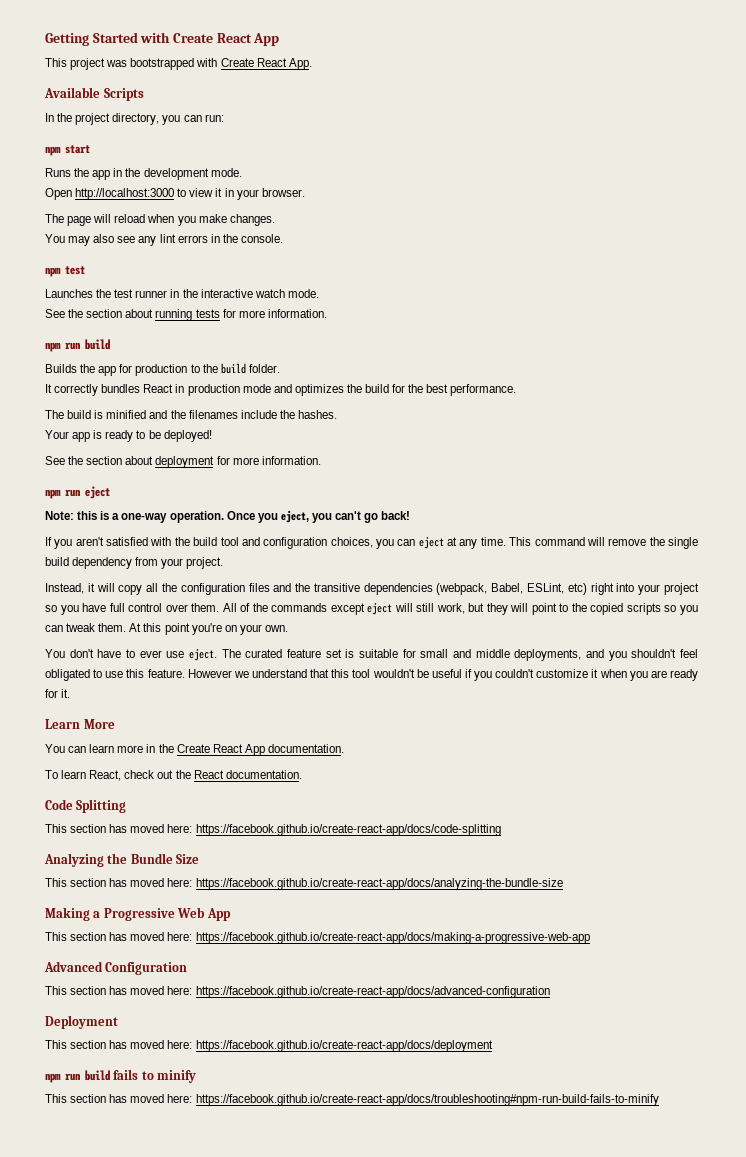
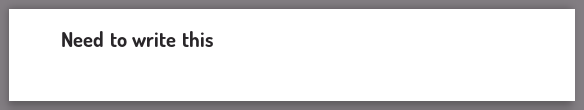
[45,32,280,46] [45,58,312,70] [44,87,144,101] [45,113,224,125] [45,145,90,156] [45,168,242,180] [45,188,305,200] [45,214,275,226] [45,234,283,246] [45,266,85,277] [45,289,319,298] [45,309,327,321] [45,339,110,352] [45,363,280,376] [45,384,517,396] [45,410,337,419] [45,430,212,442] [45,456,321,468] [45,486,110,499] [45,510,411,523] [45,537,699,549] [45,557,224,569] [45,583,699,595] [45,603,698,615] [45,623,288,635] [45,649,698,661] [45,669,698,681] [45,689,71,698] [45,719,115,729] [45,744,344,756] [45,770,302,781] [45,799,127,813] [45,824,501,836] [44,853,200,867] [45,878,563,890] [45,907,231,921] [45,932,590,944] [44,961,188,975] [45,986,550,998] [45,1015,118,1029] [45,1040,493,1052] [45,1069,197,1083] [45,1094,659,1106] Getting Started with Create React App // This project was bootstrapped with Create React App. // Available Scripts // In the project directory, you can run: // npm start // Runs the app in the development mode. // Open http://localhost:3000 to view it in your browser. // The page will reload when you make changes. // You may also see any lint errors in the console. // npm test // Launches the test runner in the interactive watch mode. // See the section about running tests for more information. // npm run build // Builds the app for production to the build folder. // It correctly bundles React in production mode and optimizes the build for the best performance. // The build is minified and the filenames include the hashes. // Your app is ready to be deployed! // See the section about deployment for more information. // npm run eject // Note: this is a one-way operation. Once you eject, you can't go back! // If you aren't satisfied with the build tool and configuration choices, you can eject at any time. This command will remove the single build dependency from your project. // Instead, it will copy all the configuration files and the transitive dependencies (webpack, Babel, ESLint, etc) right into your project so you have full control over them. All of the commands except eject will still work, but they will point to the copied scripts so you can tweak them. At this point you're on your own. // You don't have to ever use eject. The curated feature set is suitable for small and middle deployments, and you shouldn't feel obligated to use this feature. However we understand that this tool wouldn't be useful if you couldn't customize it when you are ready for it. // Learn More // You can learn more in the Create React App documentation. // To learn React, check out the React documentation. // Code Splitting // This section has moved here: https://facebook.github.io/create-react-app/docs/code-splitting // Analyzing the Bundle Size // This section has moved here: https://facebook.github.io/create-react-app/docs/analyzing-the-bundle-size // Making a Progressive Web App // This section has moved here: https://facebook.github.io/create-react-app/docs/making-a-progressive-web-app // Advanced Configuration // This section has moved here: https://facebook.github.io/create-react-app/docs/advanced-configuration // Deployment // This section has moved here: https://facebook.github.io/create-react-app/docs/deployment // npm run build fails to minify // This section has moved here: https://facebook.github.io/create-react-app/docs/troubleshooting#npm-run-build-fails-to-minify -> [61,31,213,47] Need to write this

